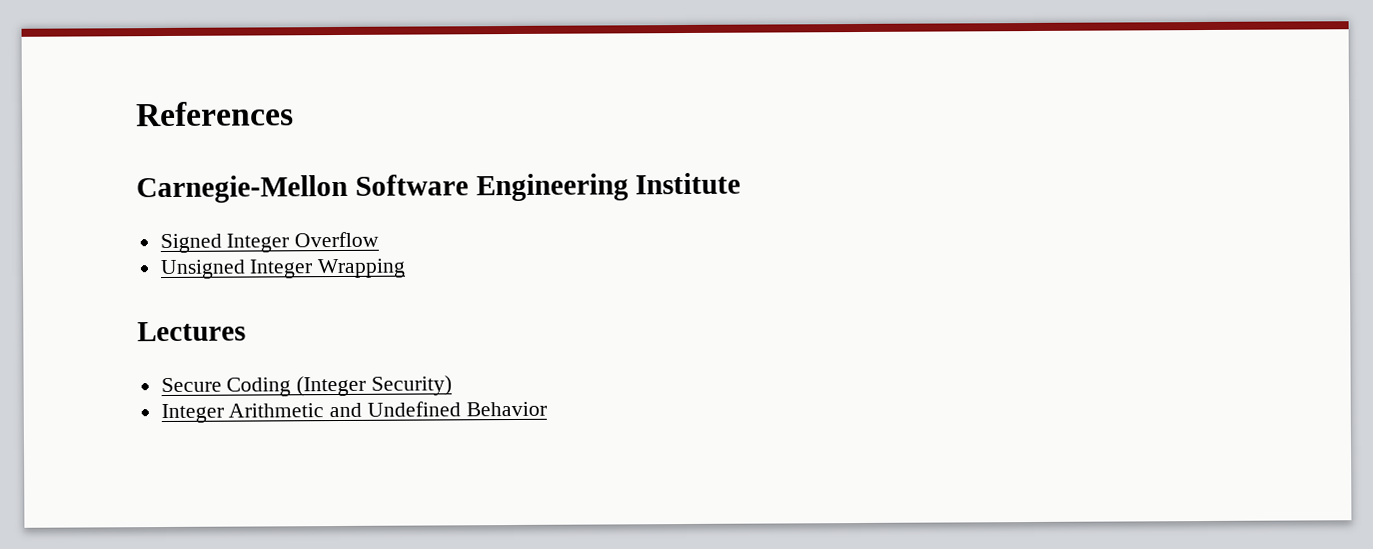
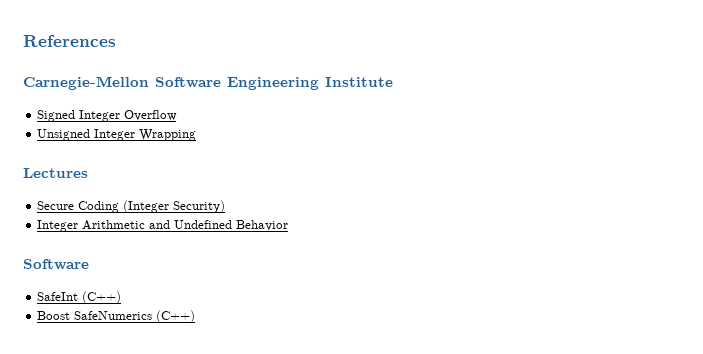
(547, 409) none -> [23,259,89,270] [37,291,122,304] [37,310,196,323] // Software // SafeInt (C++) // Boost SafeNumerics (C++)

